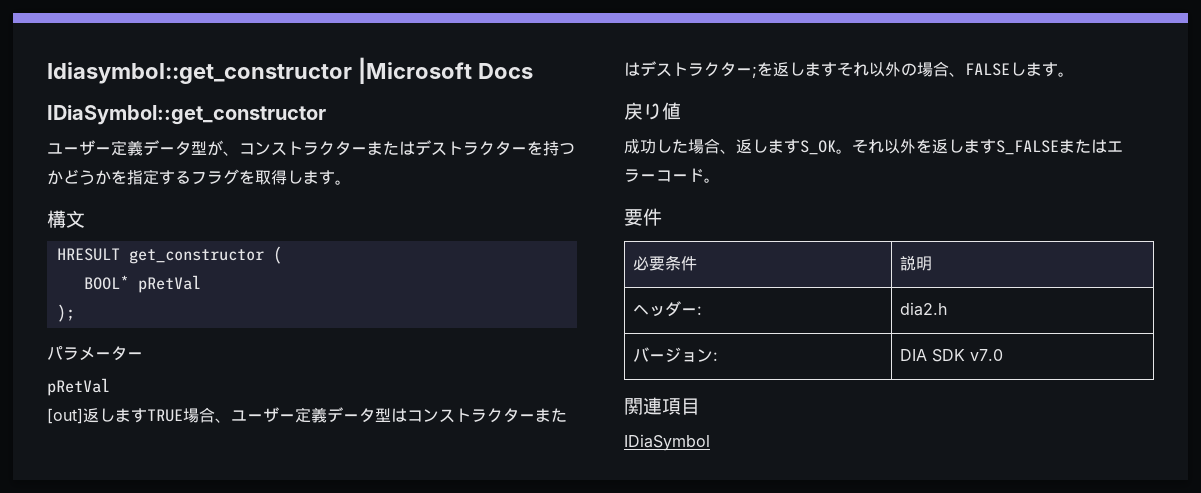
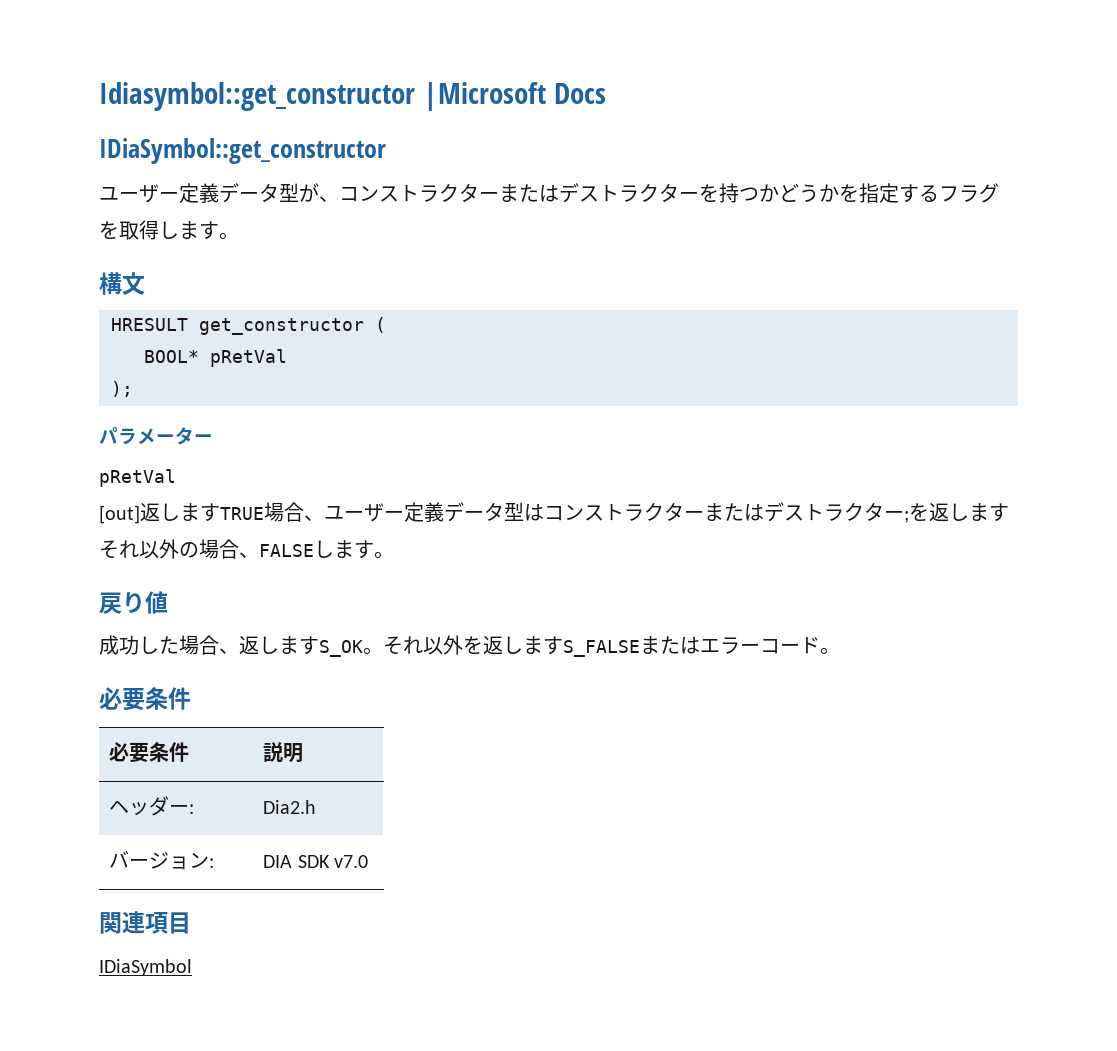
[624,209,643,226] 要 -> [99,687,168,711] 必要条
[899,302,947,316] dia2.h -> [263,800,317,814] Dia2.h

